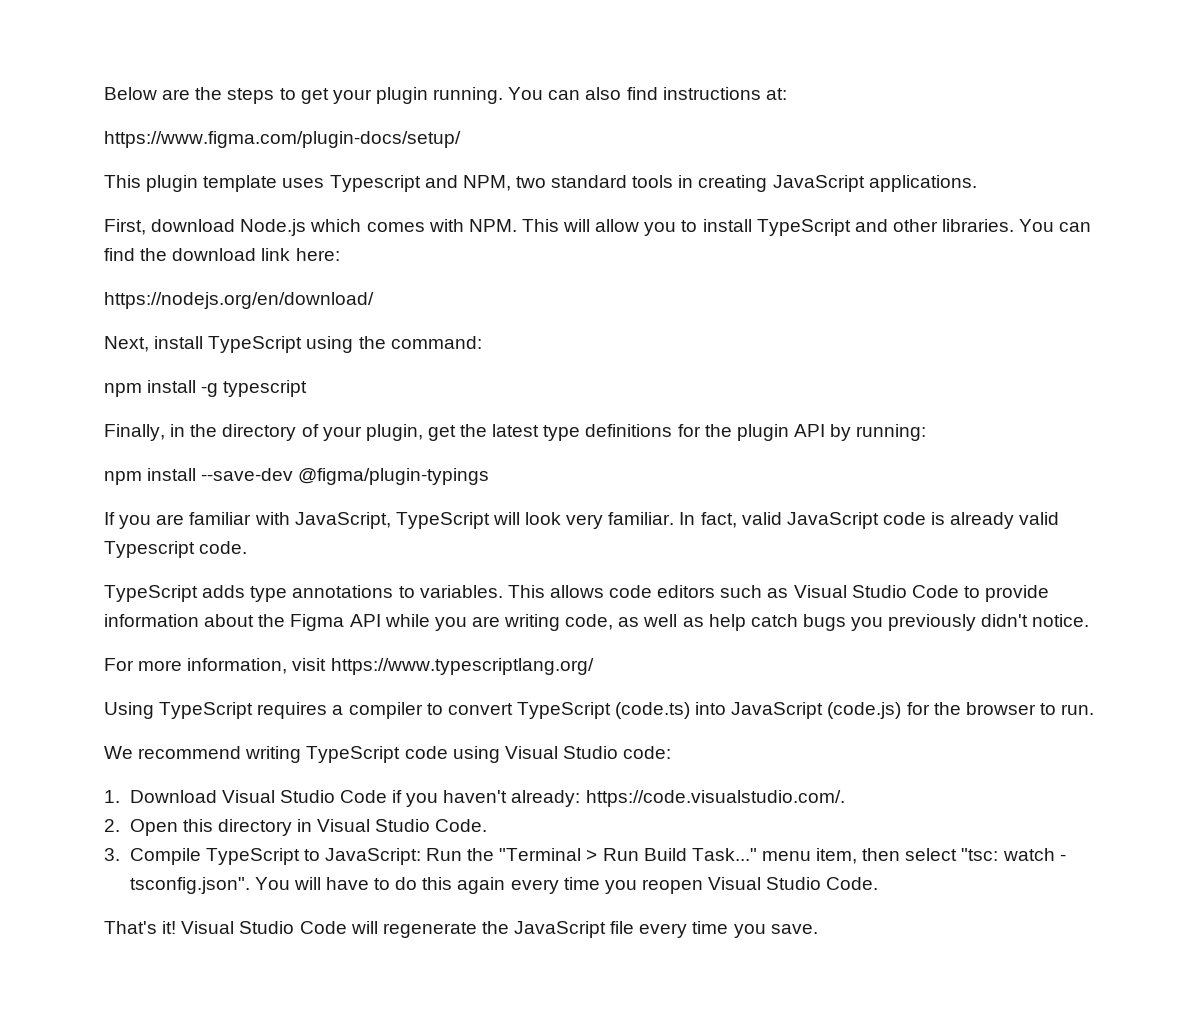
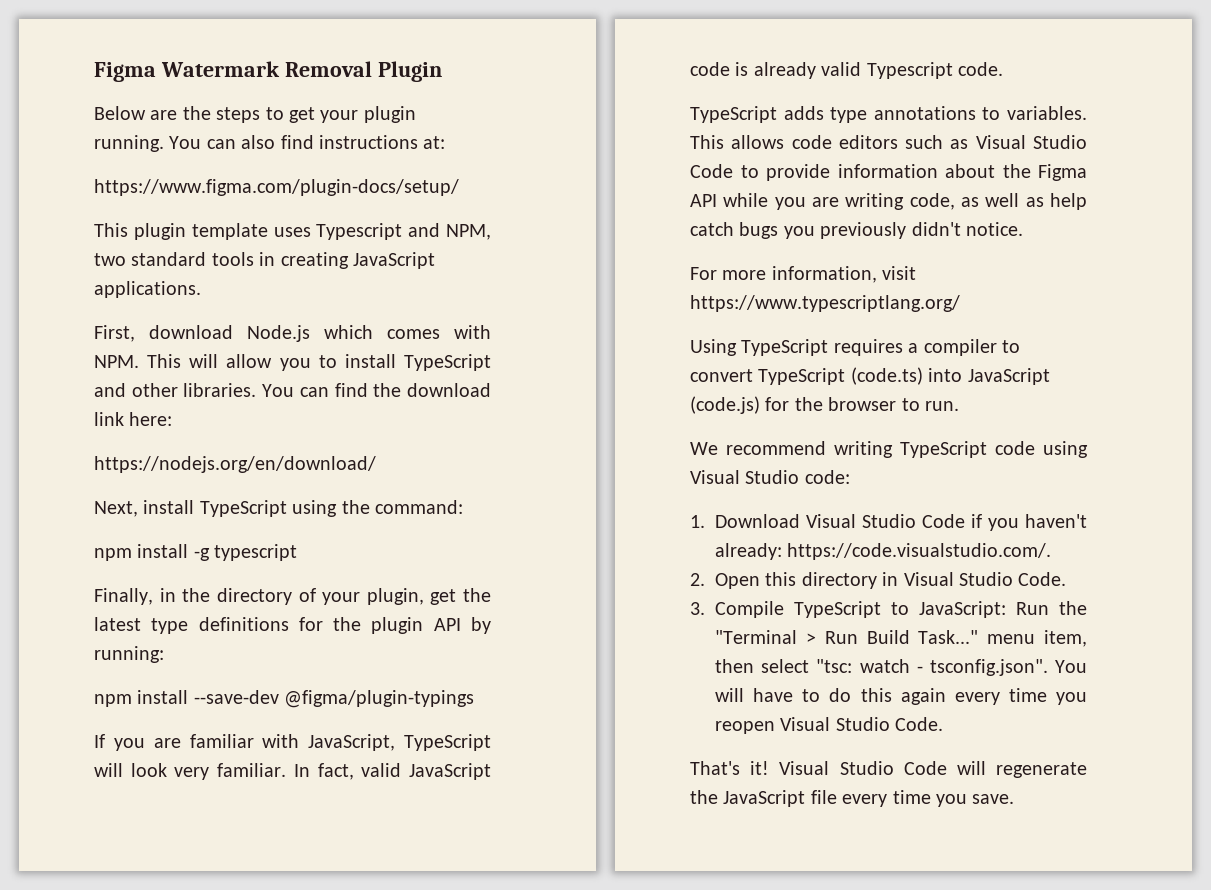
(104, 93) none -> [94,61,442,82] Figma Watermark Removal Plugin //

